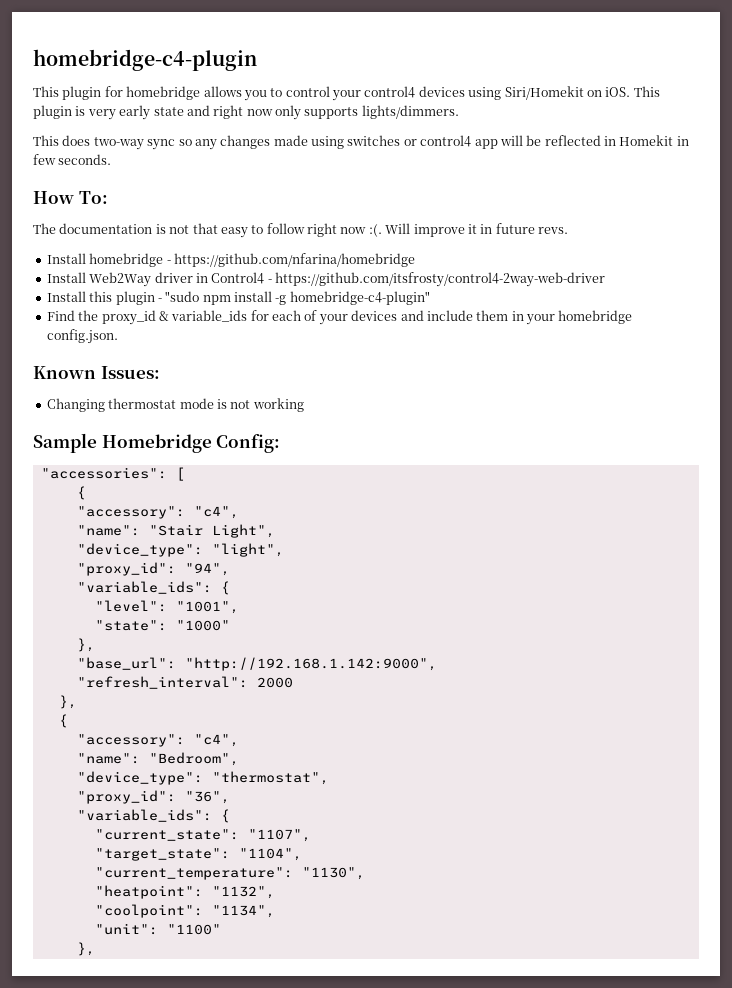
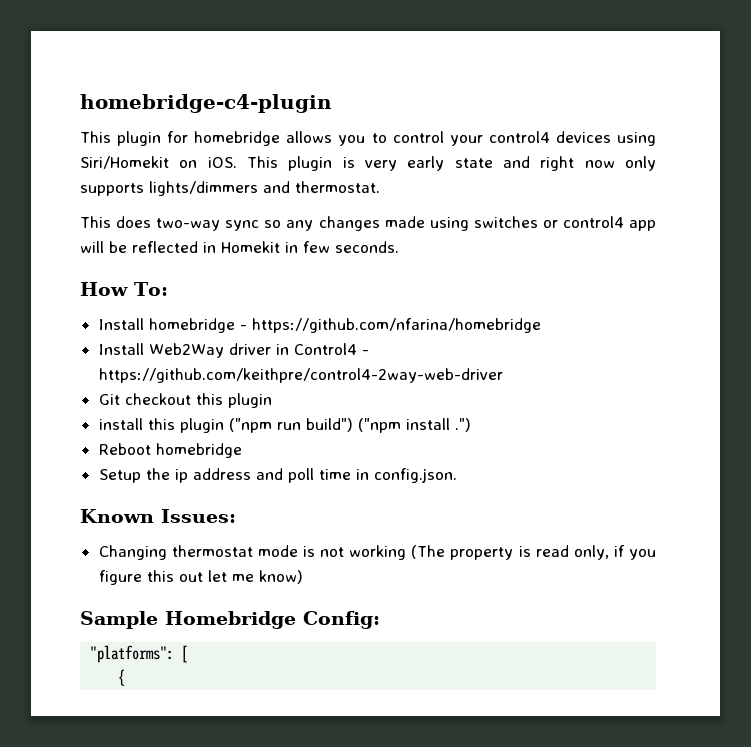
[361,105,459,119] lights/dimmers. -> [149,181,380,196] lights/dimmers and thermostat.
[33,223,568,238] // The documentation is not that easy to follow right now :(. Will improve it in future revs. -> (168, 289) none
[275,272,605,287] [46,291,430,305] [46,310,633,325] https://github.com/itsfrosty/control4-2way-web-driver // Install this plugin - "sudo npm install -g homebridge-c4-plugin" // Find the proxy_id & variable_ids for each of your devices and include them in your homebridge -> [98,368,503,383] [98,393,272,408] [98,418,471,433] [98,443,242,458] [98,468,369,483] https://github.com/keithpre/control4-2way-web-driver // Git checkout this plugin // install this plugin ("npm run build") ("npm install .") // Reboot homebridge // Setup the ip address and poll time in
(304, 405) none -> [411,545,657,560] [98,570,303,585] (The property is read only, if you figure this out let me know)
[40,467,167,479] "accessories": -> [90,645,175,663] "platforms":
[76,506,239,519] [76,524,275,538] [76,543,284,557] [76,562,230,576] [76,581,230,595] [94,600,239,614] [94,620,230,631] [76,638,95,652] [76,657,437,671] [76,676,293,689] [58,695,77,709] [58,714,68,728] [76,734,239,747] [76,752,239,766] [76,771,329,785] [76,790,230,804] [76,809,230,823] [94,829,311,842] [94,848,302,861] [94,867,365,880] [94,885,275,899] [94,904,275,918] [94,923,221,935] [76,942,95,956] // "accessory": "c4", // "name": "Stair Light", // "device_type": "light", // "proxy_id": "94", // "variable_ids": { // "level": "1001", // "state": "1000" // }, // "base_url": "http://192.168.1.142:9000", // "refresh_interval": 2000 // }, // { // "accessory": "c4", // "name": "Bedroom", // "device_type": "thermostat", // "proxy_id": "36", // "variable_ids": { // "current_state": "1107", // "target_state": "1104", // "current_temperature": "1130", // "heatpoint": "1132", // "coolpoint": "1134", // "unit": "1100" // }, -> (126, 677) none

